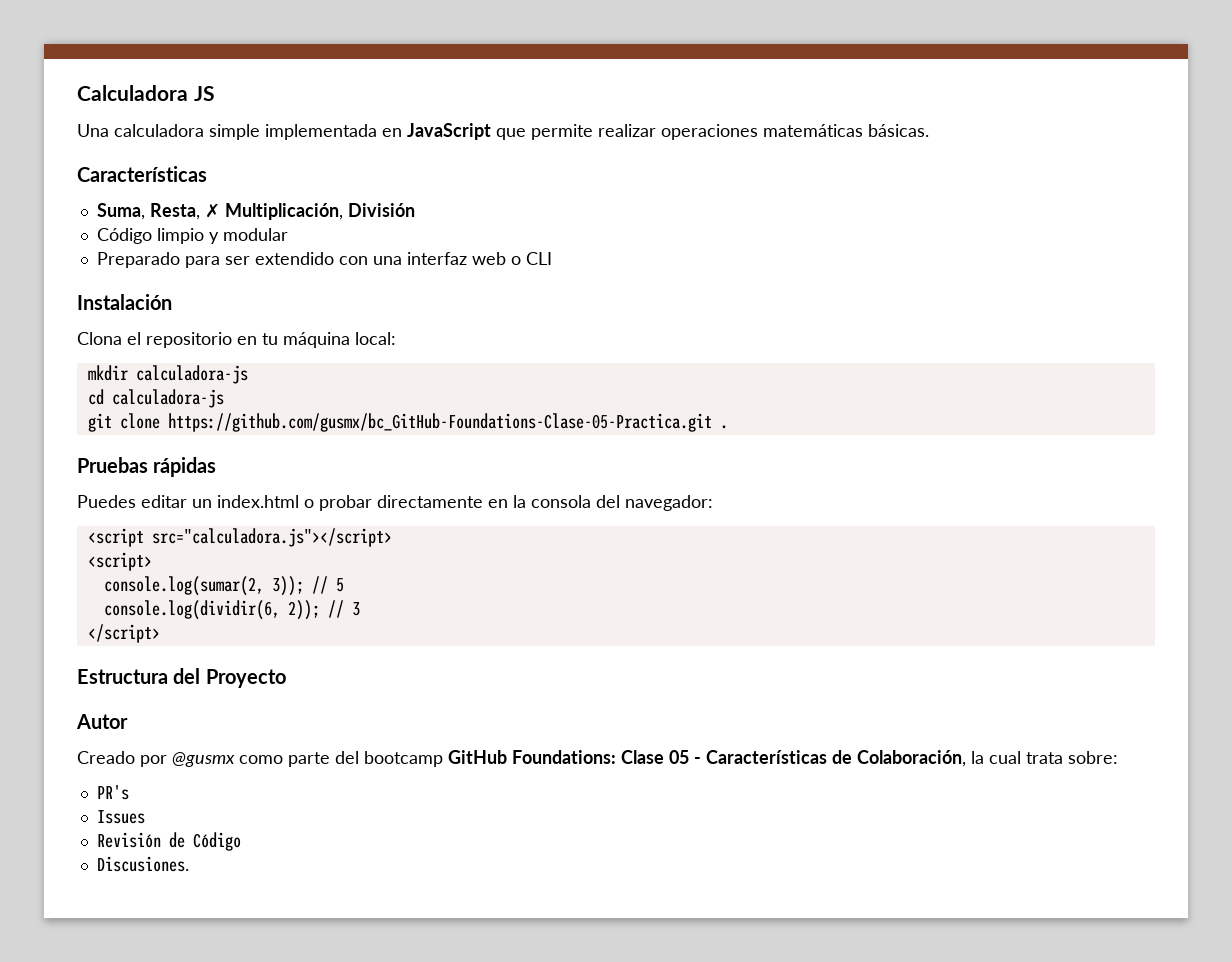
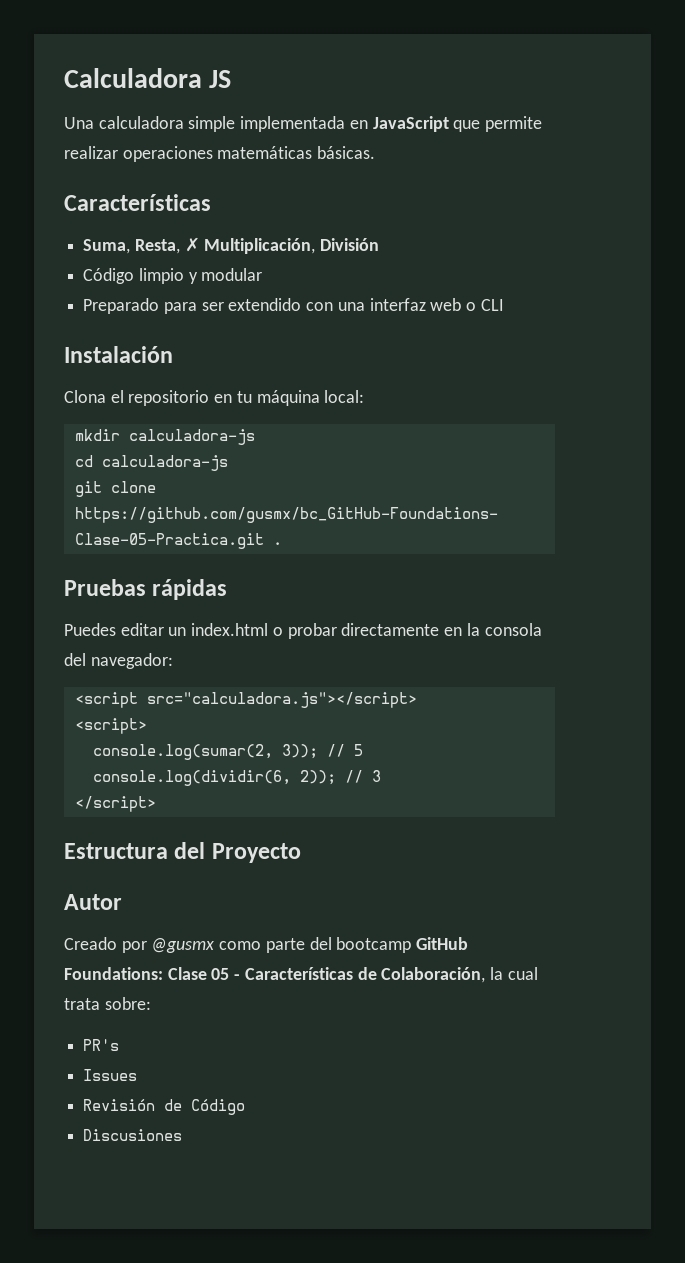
[96,856,189,872] Discusiones. -> [83,1129,183,1141] Discusiones

